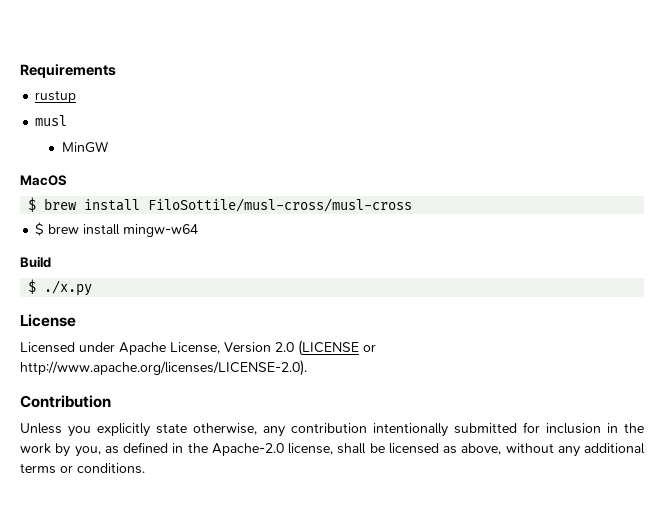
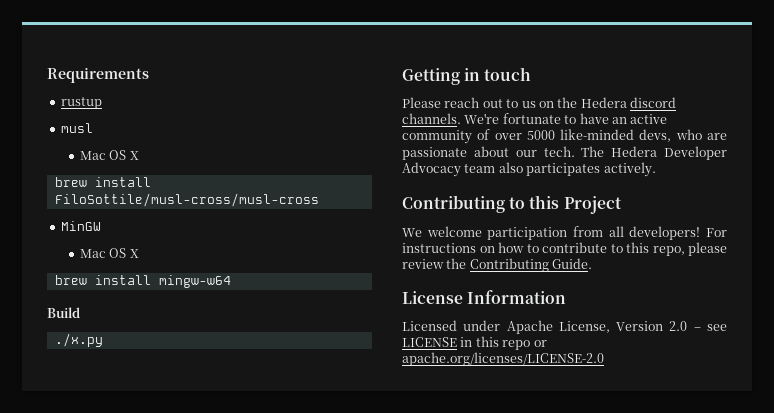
[62,141,109,153] [20,175,67,186] [28,197,37,212] MinGW // MacOS // $ -> [79,150,139,160] Mac OS X //
[35,222,45,236] $ -> [60,221,101,231] [79,248,139,258] MinGW // Mac OS X //
[28,279,37,294] $ -> (80, 312) none
(93, 288) none -> [402,67,532,85] [402,97,676,108] [402,113,668,124] [402,129,727,144] [402,146,727,160] [402,162,656,177] [402,195,622,214] [402,226,727,240] [402,242,727,256] [402,258,593,272] // Getting in touch // Please reach out to us on the Hedera discord channels. We're fortunate to have an active community of over 5000 like-minded devs, who are passionate about our tech. The Hedera Developer Advocacy team also participates actively. // Contributing to this Project // We welcome participation from all developers! For instructions on how to contribute to this repo, please review the Contributing Guide.
(76, 320) none -> [467,290,567,304] Information
[298,340,376,356] [20,360,307,376] [20,395,111,408] [20,422,644,437] [20,442,645,457] [20,463,145,474] (LICENSE or http://www.apache.org/licenses/LICENSE-2.0). // Contribution // Unless you explicitly state otherwise, any contribution intentionally submitted for inclusion in the work by you, as defined in the Apache-2.0 license, shall be licensed as above, without any additional terms or conditions. -> [693,324,727,331] [402,336,547,350] [402,352,604,366] – see LICENSE in this repo or apache.org/licenses/LICENSE-2.0

